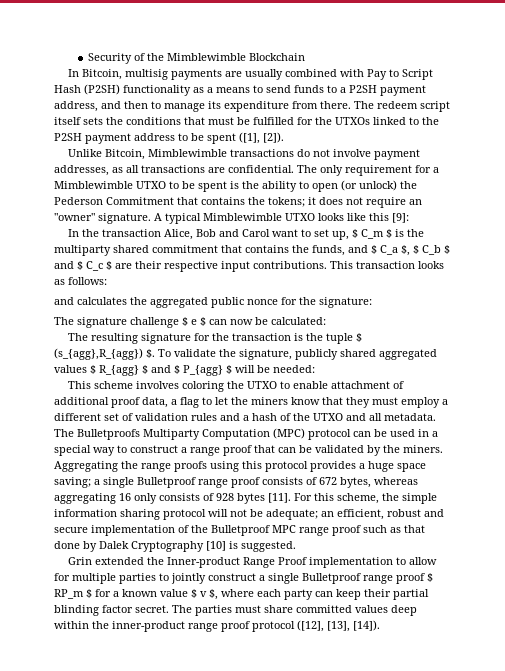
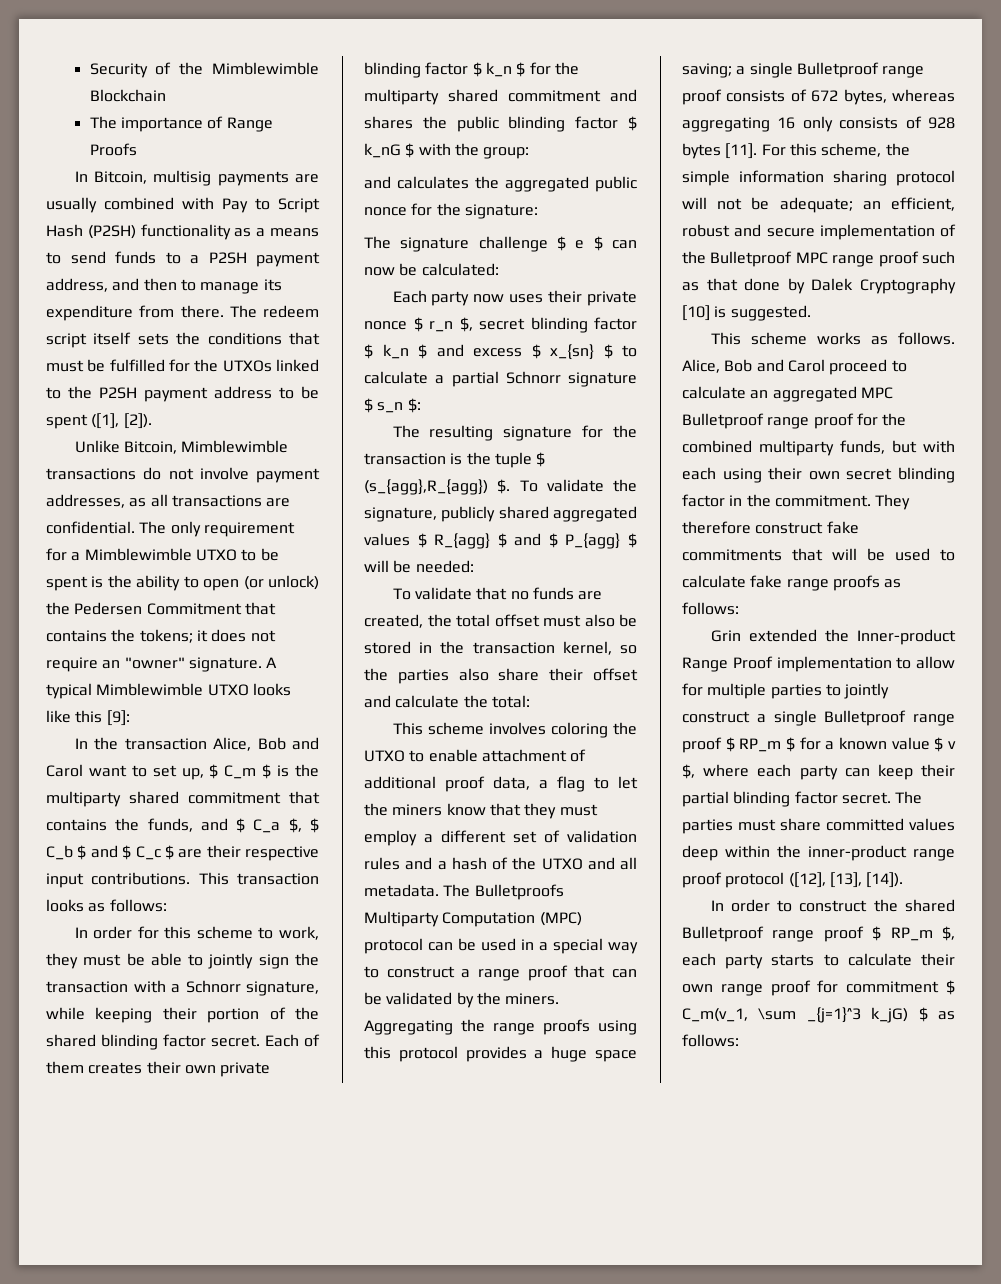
(305, 57) none -> [89,116,273,132] [89,143,137,156] // The importance of Range Proofs
[54,197,103,205] Pederson -> [74,602,143,615] Pedersen
(107, 281) none -> [74,926,319,940] [46,953,319,969] [46,980,319,996] [46,1007,319,1023] [46,1034,320,1050] [46,1061,271,1077] [364,62,579,78] [364,89,637,105] [364,116,637,132] [364,143,530,159] // In order for this scheme to work, they must be able to jointly sign the transaction with a Schnorr signature, while keeping their portion of the shared blinding factor secret. Each of them creates their own private blinding factor $ k_n $ for the multiparty shared commitment and shares the public blinding factor $ k_nG $ with the group:
(326, 321) none -> [392,290,637,306] [364,317,637,333] [364,344,637,360] [364,371,637,387] [364,398,421,413] // Each party now uses their private nonce $ r_n $, secret blinding factor $ k_n $ and excess $ x_{sn} $ to calculate a partial Schnorr signature $ s_n $:
(315, 369) none -> [392,587,603,600] [364,614,637,628] [364,641,637,655] [364,668,638,684] [364,695,530,708] // To validate that no funds are created, the total offset must also be stored in the transaction kernel, so the parties also share their offset and calculate the total:
(296, 546) none -> [710,332,955,345] [682,359,907,375] [682,386,893,402] [682,413,907,429] [682,440,955,456] [682,467,955,483] [682,494,911,510] [682,521,859,534] [682,548,955,561] [682,575,902,591] [682,602,739,615] // This scheme works as follows. Alice, Bob and Carol proceed to calculate an aggregated MPC Bulletproof range proof for the combined multiparty funds, but with each using their own secret blinding factor in the commitment. They therefore construct fake commitments that will be used to calculate fake range proofs as follows:
(380, 625) none -> [710,899,955,912] [682,926,955,942] [682,953,955,969] [682,980,955,996] [682,1007,955,1023] [682,1034,739,1047] // In order to construct the shared Bulletproof range proof $ RP_m $, each party starts to calculate their own range proof for commitment $ C_m(v_1, \sum _{j=1}^3 k_jG) $ as follows:

